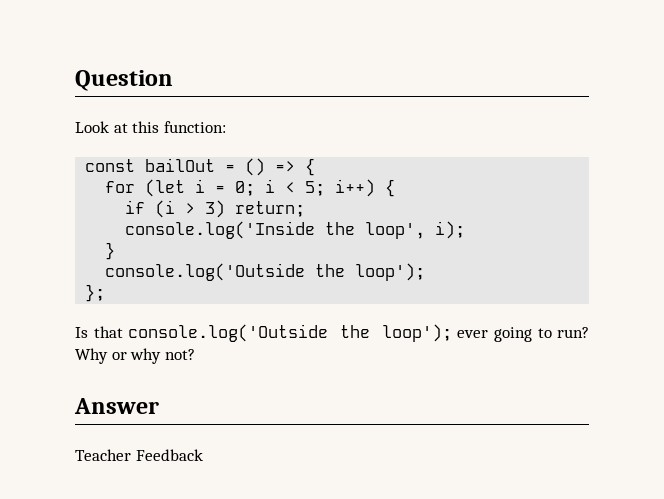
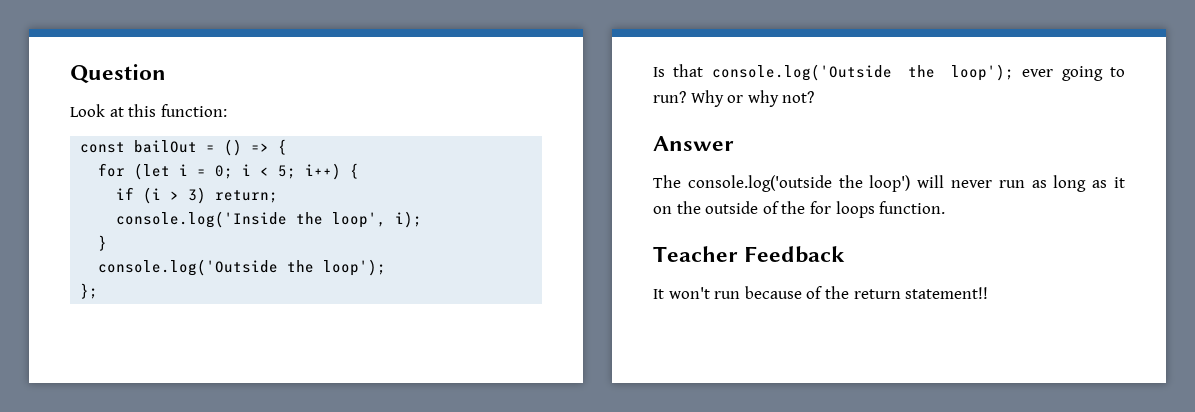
[75,449,203,461] Teacher Feedback -> [653,175,1125,192] [653,201,946,218] [653,246,846,263] [653,286,989,299] The console.log('outside the loop') will never run as long as it on the outside of the for loops function. // Teacher Feedback // It won't run because of the return statement!!

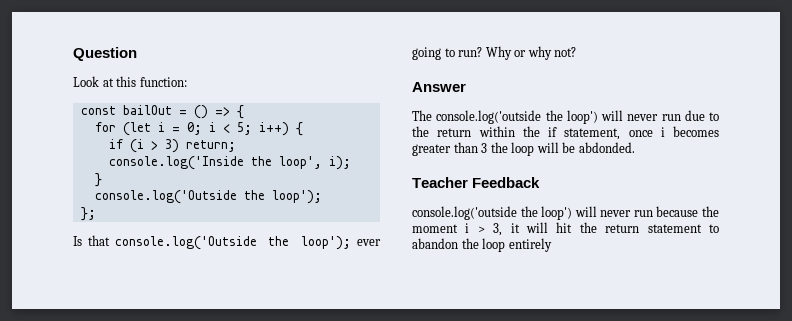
[1031,175,1125,192] [653,201,946,218] [653,246,846,263] [653,286,989,299] as long as it on the outside of the for loops function. // Teacher Feedback // It won't run because of the return statement!! -> [684,110,719,121] [412,126,719,140] [412,142,635,156] [412,177,541,188] [412,206,719,220] [412,222,719,236] [412,238,552,252] due to the return within the if statement, once i becomes greater than 3 the loop will be abdonded. // Teacher Feedback // console.log('outside the loop') will never run because the moment i > 3, it will hit the return statement to abandon the loop entirely

